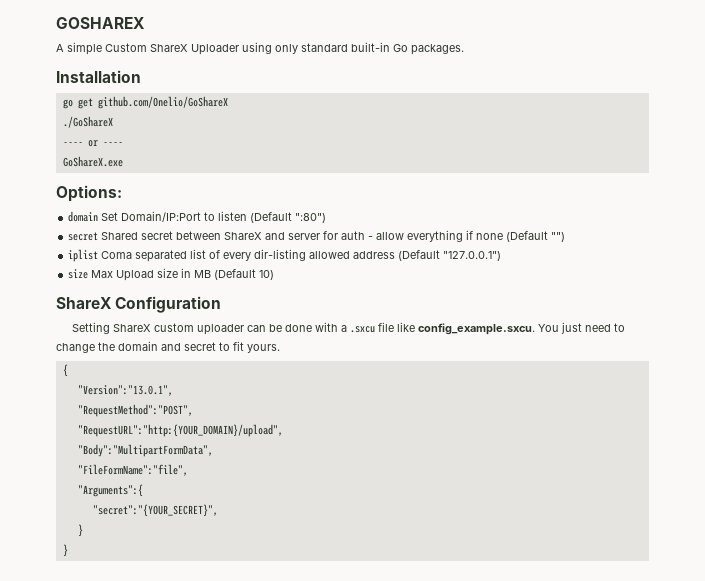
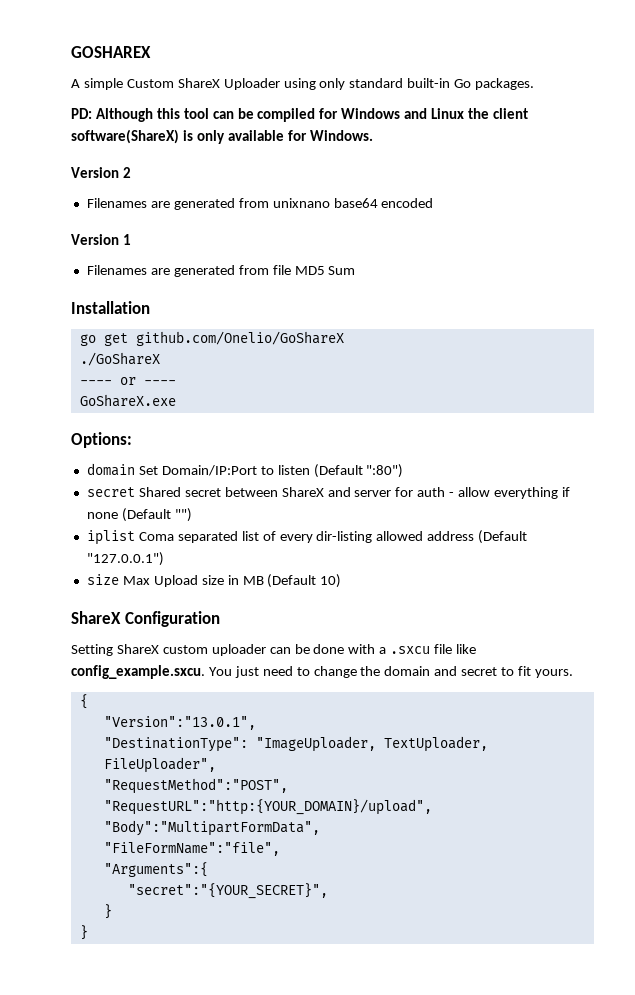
(464, 49) none -> [71,108,528,122] [71,129,373,144] [71,167,132,178] [86,198,434,210] [71,234,132,245] [86,265,356,277] // PD: Although this tool can be compiled for Windows and Linux the client software(ShareX) is only available for Windows. // Version 2 // Filenames are generated from unixnano base64 encoded // Version 1 // Filenames are generated from file MD5 Sum
(173, 390) none -> [103,736,488,752] [103,757,216,773] // "DestinationType": "ImageUploader, TextUploader, FileUploader",

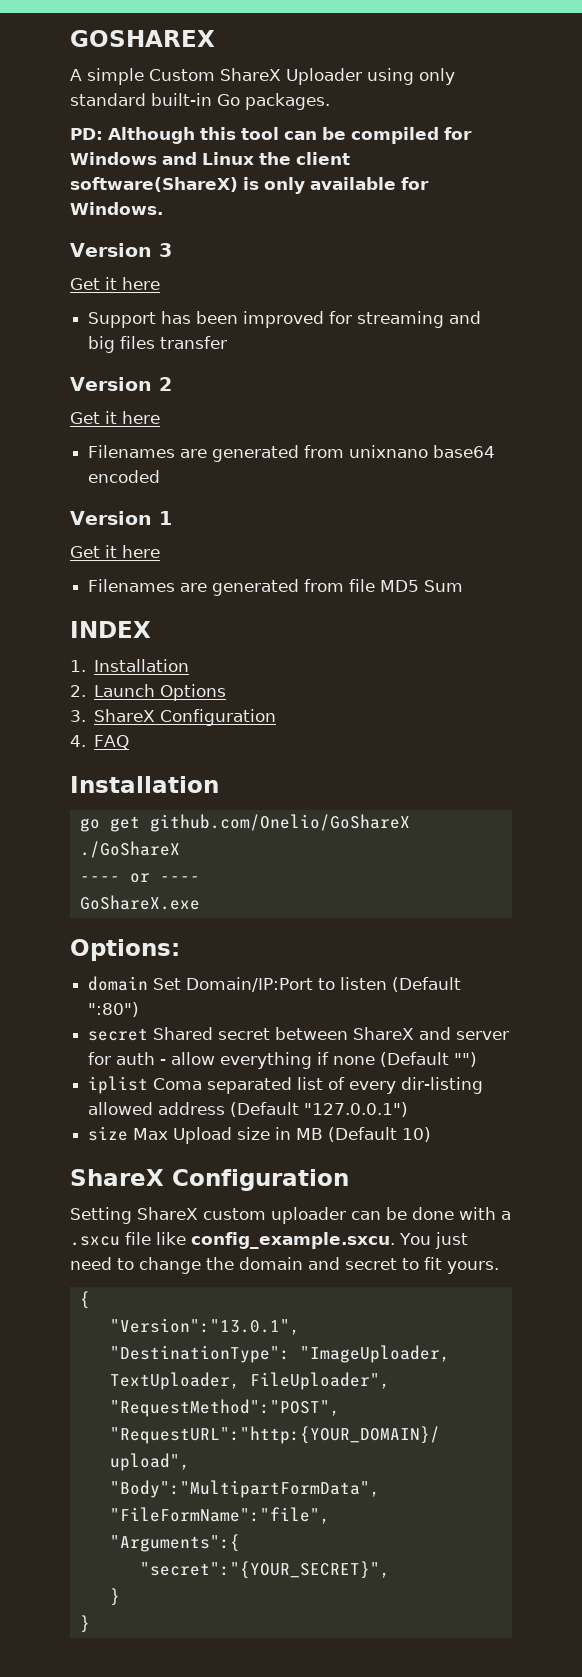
(373, 135) none -> [70,243,172,257] [70,277,160,290] [88,311,482,328] [88,336,228,353] // Version 3 // Get it here // Support has been improved for streaming and big files transfer
(132, 172) none -> [70,411,160,424] // Get it here
(132, 239) none -> [70,545,160,558] // Get it here
(356, 270) none -> [70,621,151,638] [70,659,190,672] [70,684,227,701] [70,709,277,726] [70,735,130,749] // INDEX // 1. Installation // 2. Launch Options // 3. ShareX Configuration // 4. FAQ

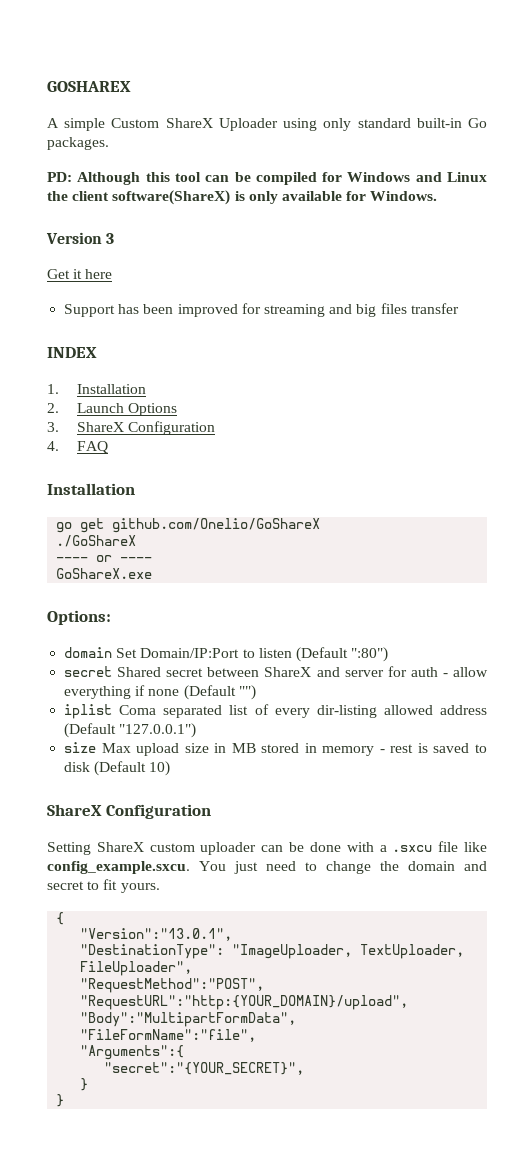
[70,377,172,391] [70,411,160,424] [88,445,496,462] [88,470,161,483] [70,511,172,525] [70,545,160,558] [88,579,464,596] // Version 2 // Get it here // Filenames are generated from unixnano base64 encoded // Version 1 // Get it here // Filenames are generated from file MD5 Sum -> (459, 308) none
[173,1127,233,1144] Upload -> [136,743,180,756] upload
(324, 1134) none -> [261,743,488,756] [64,762,91,772] stored in memory - rest is saved to disk

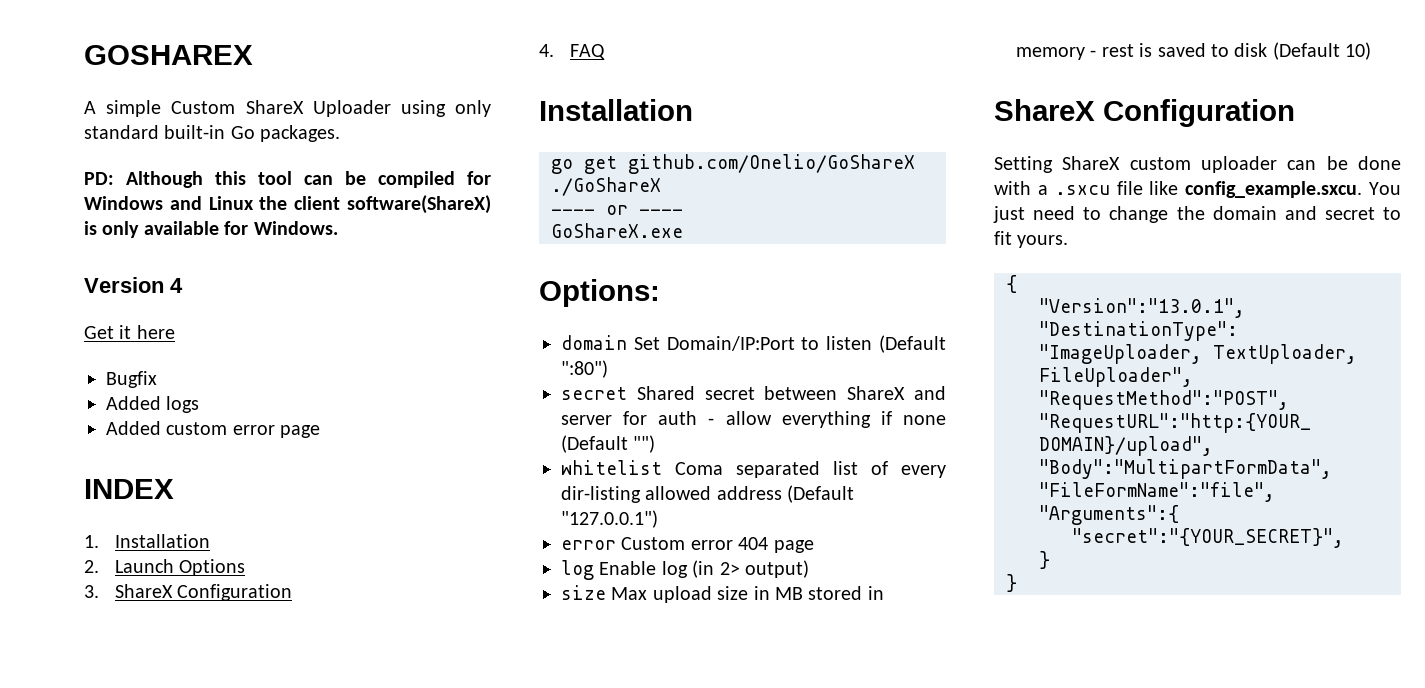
[106,233,115,244] 3 -> [170,278,183,293] 4
[64,303,459,317] Support has been improved for streaming and big files transfer -> [106,371,157,388] [106,396,200,413] [106,421,321,438] Bugfix // Added logs // Added custom error page
[64,704,113,719] iplist -> [561,460,662,475] whitelist
(197, 730) none -> [561,537,814,553] [561,560,809,580] // error Custom error 404 page // log Enable log (in 2> output)

